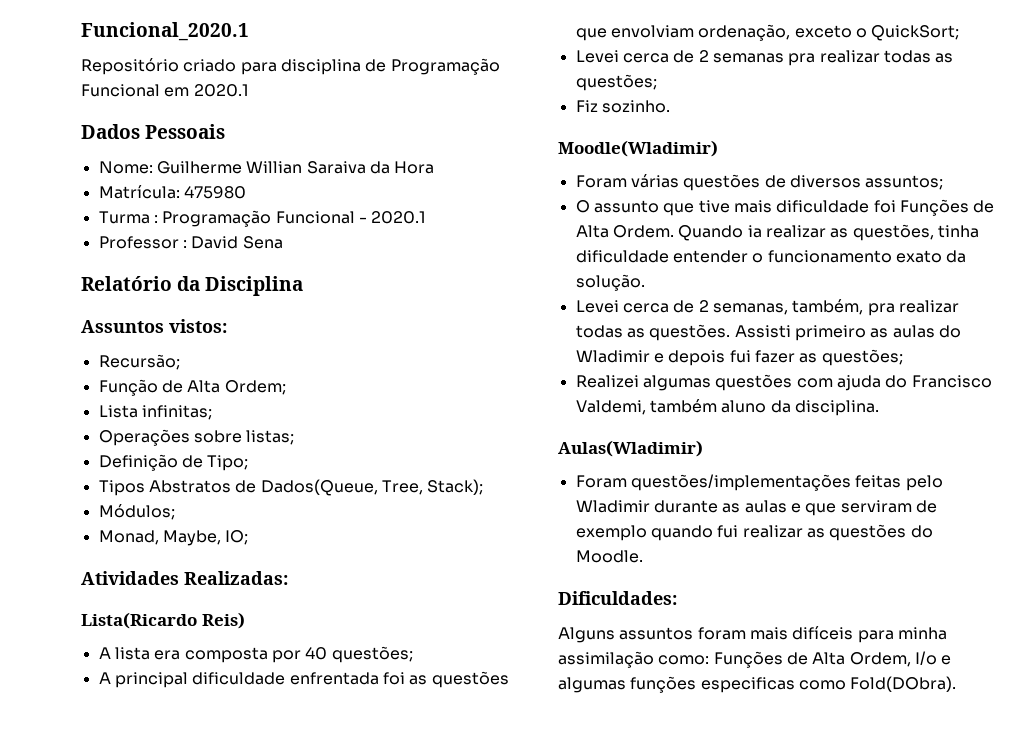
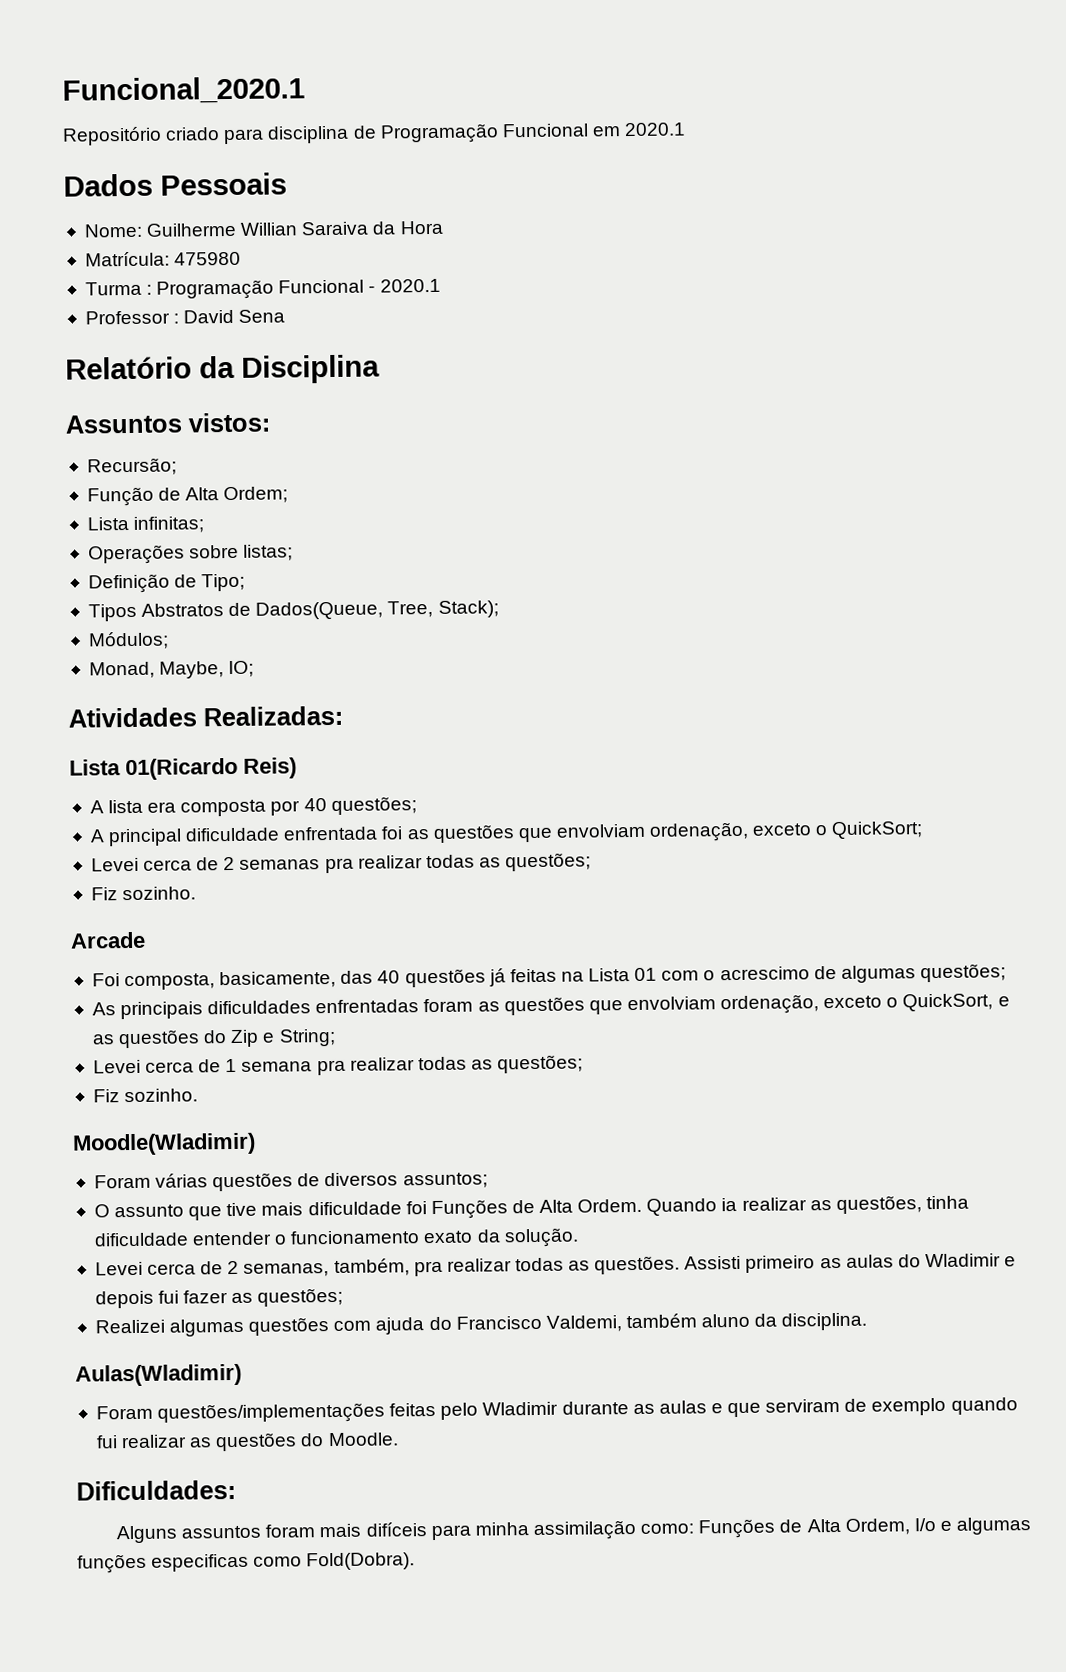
[81,612,197,629] Lista(Ricardo -> [69,757,238,781] Lista 01(Ricardo
(670, 106) none -> [70,931,146,949] [91,963,1006,991] [91,993,1010,1020] [91,1028,336,1049] [92,1054,584,1076] [92,1088,199,1103] // Arcade // Foi composta, basicamente, das 40 questões já feitas na Lista 01 com o acrescimo de algumas questões; // As principais dificuldades enfrentadas foram as questões que envolviam ordenação, exceto o QuickSort, e as questões do Zip e String; // Levei cerca de 1 semana pra realizar todas as questões; // Fiz sozinho.
[850,676,957,692] Fold(DObra). -> [306,1552,416,1571] Fold(Dobra).

